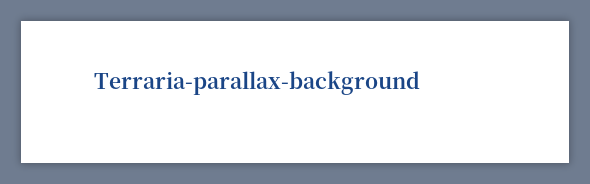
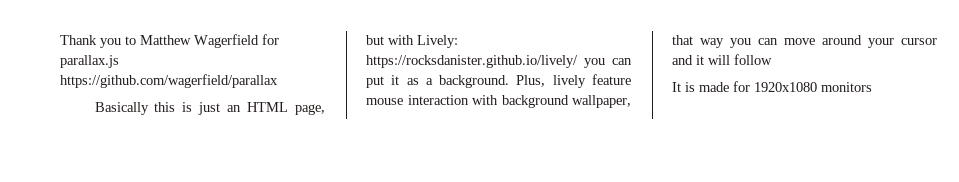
[94,71,420,95] Terraria-parallax-background -> [60,34,279,48] [60,55,119,68] [60,74,278,88] [94,102,325,115] [366,35,458,48] [366,55,632,68] [366,74,631,88] [366,95,631,108] [672,35,937,48] [672,54,772,65] [672,81,872,92] Thank you to Matthew Wagerfield for parallax.js https://github.com/wagerfield/parallax // Basically this is just an HTML page, but with Lively: https://rocksdanister.github.io/lively/ you can put it as a background. Plus, lively feature mouse interaction with background wallpaper, that way you can move around your cursor and it will follow // It is made for 1920x1080 monitors

